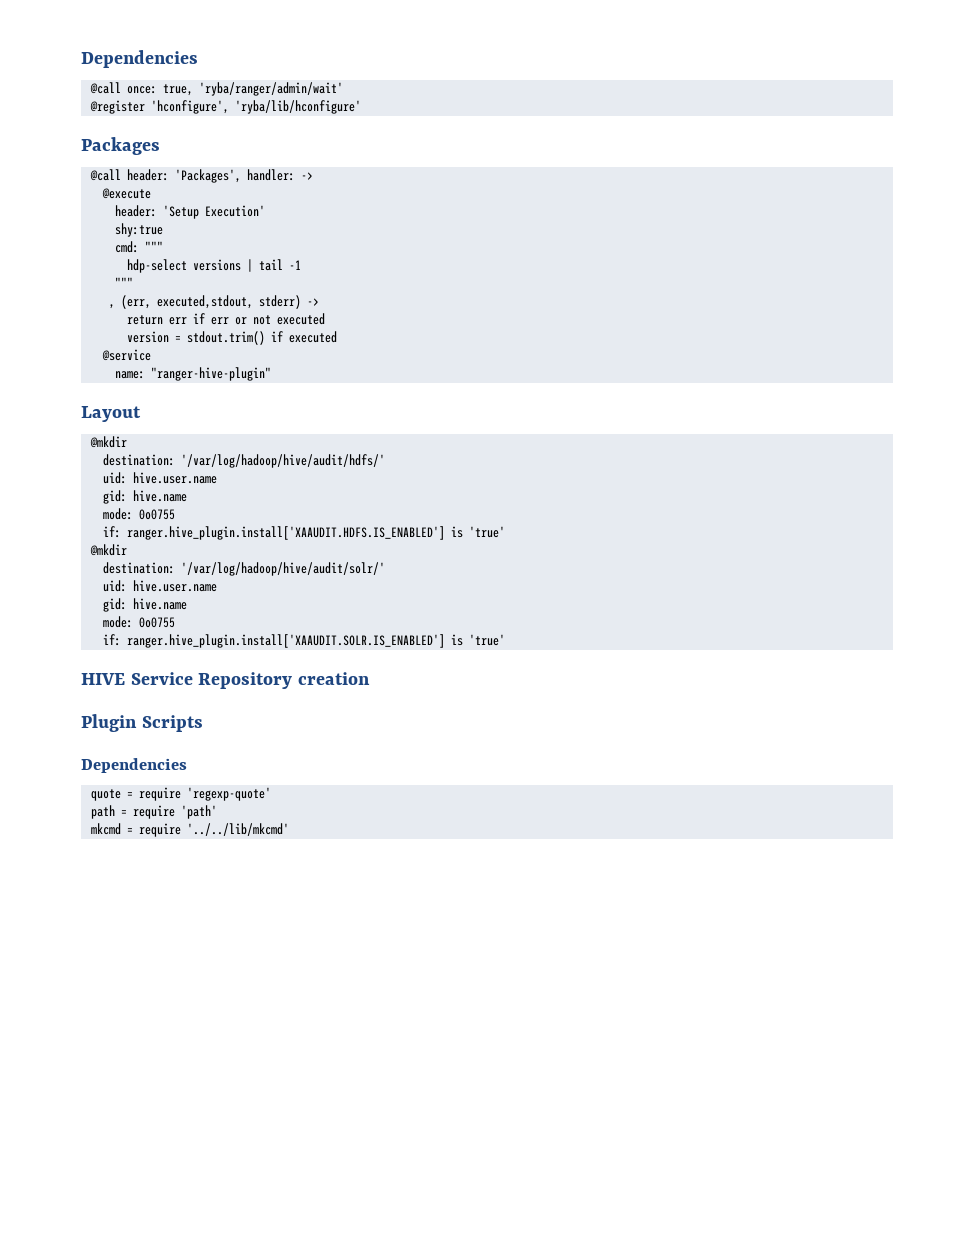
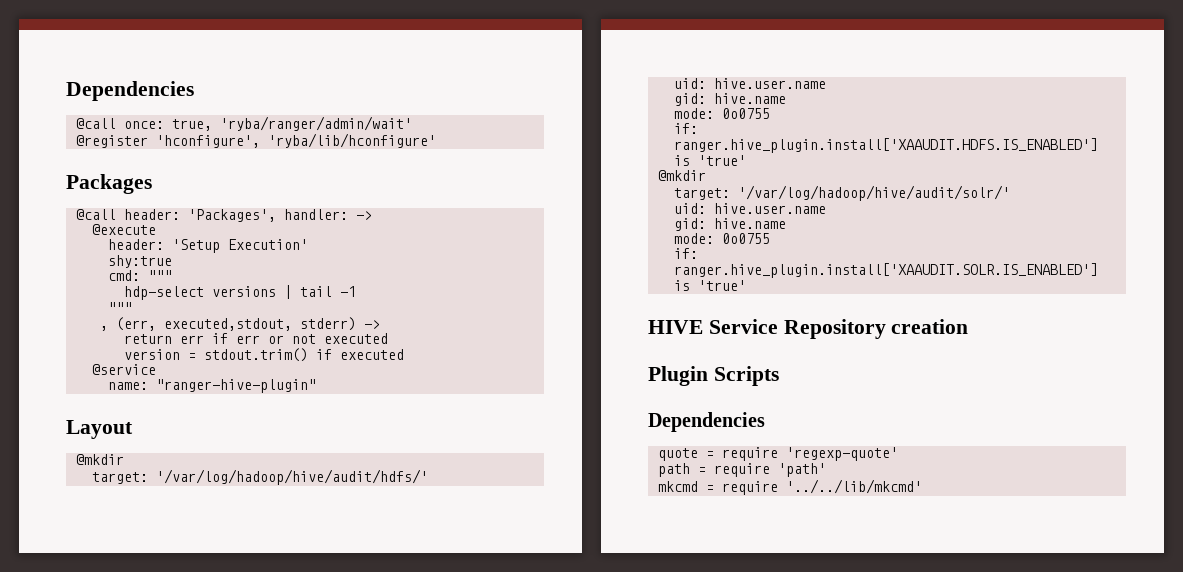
[102,454,175,466] destination: -> [92,472,149,484] target:
[102,562,175,574] destination: -> [674,188,731,200] target:

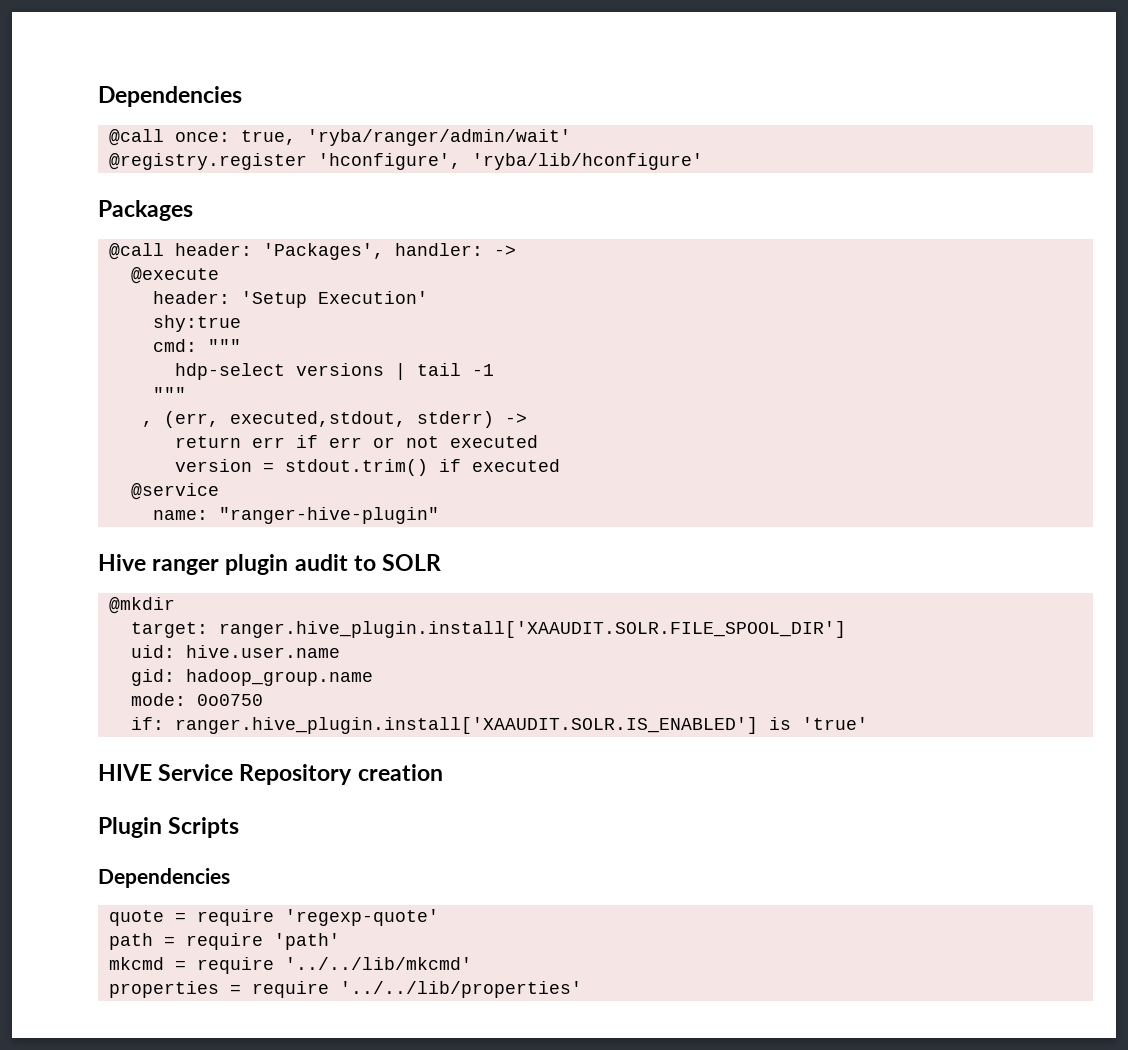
[76,135,149,148] @register -> [108,153,307,170] @registry.register
[66,420,133,439] [76,454,125,465] [92,469,429,485] [674,78,827,89] [674,93,787,106] [674,108,771,119] [674,123,699,134] [674,138,1099,153] [674,155,747,166] [658,170,707,181] [674,185,1011,201] [674,203,827,214] [674,218,787,231] [674,233,771,244] Layout // @mkdir // target: '/var/log/hadoop/hive/audit/hdfs/' // uid: hive.user.name // gid: hive.name // mode: 0o0755 // if: ranger.hive_plugin.install['XAAUDIT.HDFS.IS_ENABLED'] is 'true' // @mkdir // target: '/var/log/hadoop/hive/audit/solr/' // uid: hive.user.name // gid: hive.name // mode: 0o0755 -> [98,554,442,575] [108,597,175,614] [130,621,846,638] [130,645,340,658] [130,669,373,686] [130,693,263,706] Hive ranger plugin audit to SOLR // @mkdir // target: ranger.hive_plugin.install['XAAUDIT.SOLR.FILE_SPOOL_DIR'] // uid: hive.user.name // gid: hadoop_group.name // mode: 0o0750
(923, 486) none -> [108,981,582,998] // properties = require '../../lib/properties'

